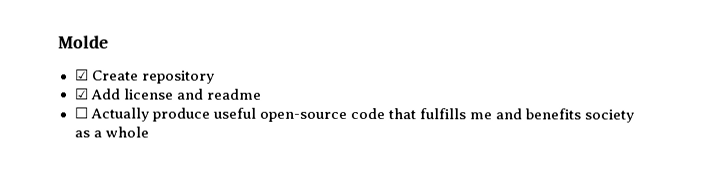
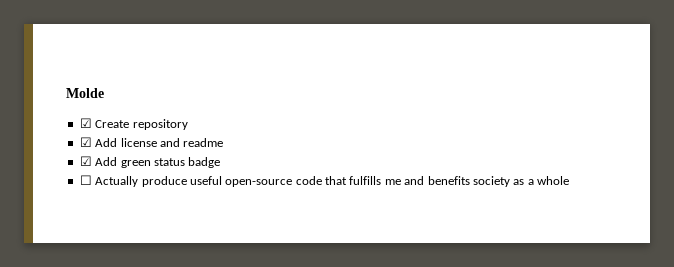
(261, 94) none -> [79,156,221,168] // ☑ Add green status badge

